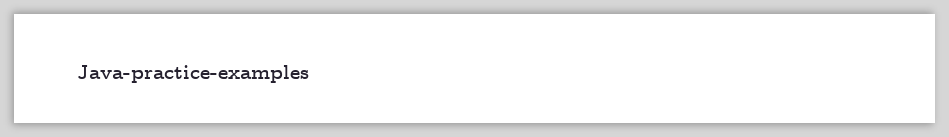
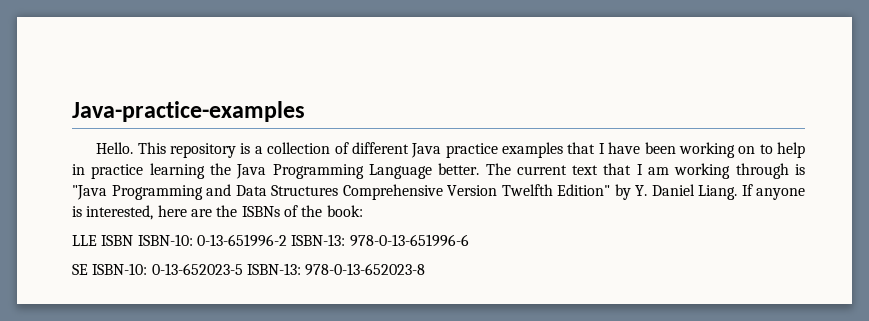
(309, 74) none -> [96,142,806,158] [72,163,805,179] [72,184,805,200] [72,205,363,220] [72,234,469,247] [72,263,426,276] // Hello. This repository is a collection of different Java practice examples that I have been working on to help in practice learning the Java Programming Language better. The current text that I am working through is "Java Programming and Data Structures Comprehensive Version Twelfth Edition" by Y. Daniel Liang. If anyone is interested, here are the ISBNs of the book: // LLE ISBN ISBN-10: 0-13-651996-2 ISBN-13: 978-0-13-651996-6 // SE ISBN-10: 0-13-652023-5 ISBN-13: 978-0-13-652023-8

